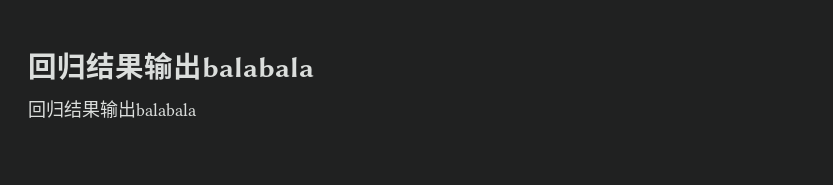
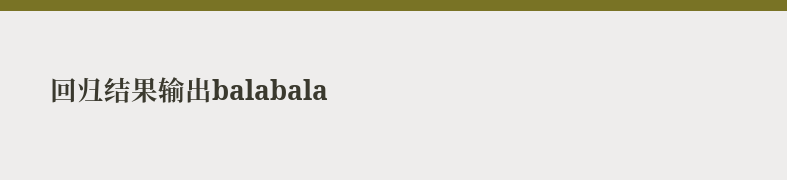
[28,52,314,80] [28,100,197,119] 回归结果输出balabala // 回归结果输出balabala -> [50,77,328,103] 回归结果输出balabala

